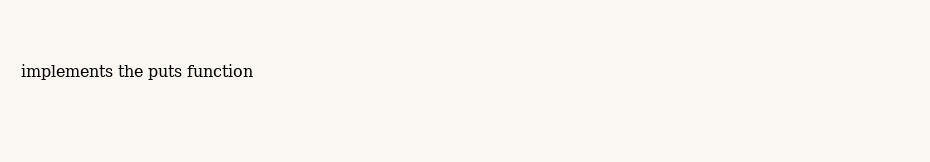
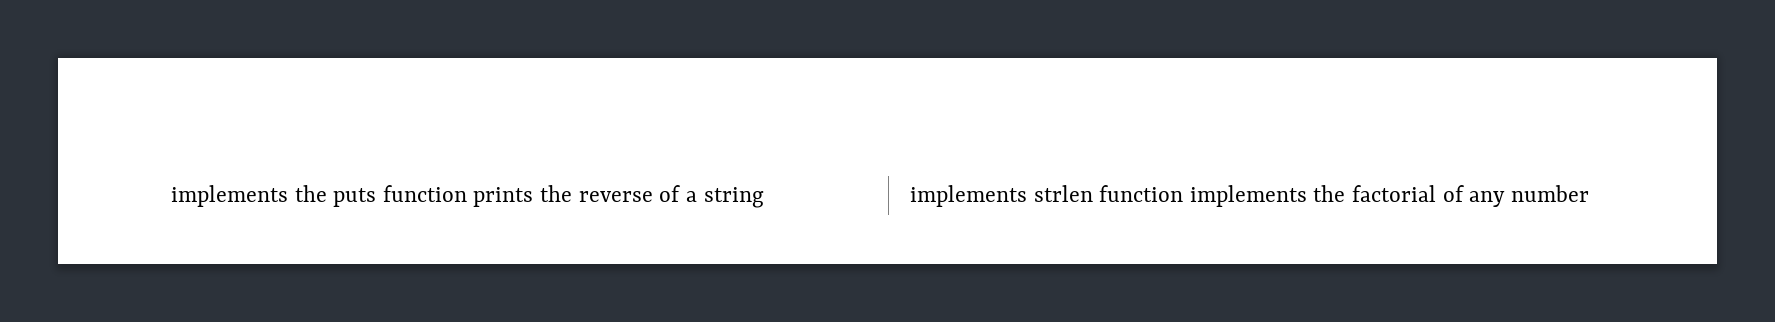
(253, 70) none -> [473,185,1589,208] prints the reverse of a string implements strlen function implements the factorial of any number

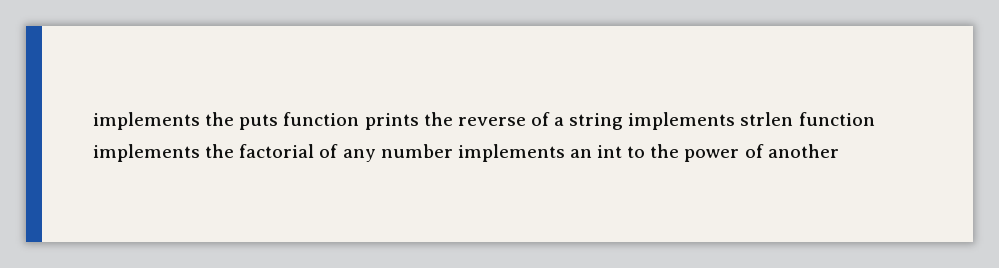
(1589, 193) none -> [457,144,839,162] implements an int to the power of another

